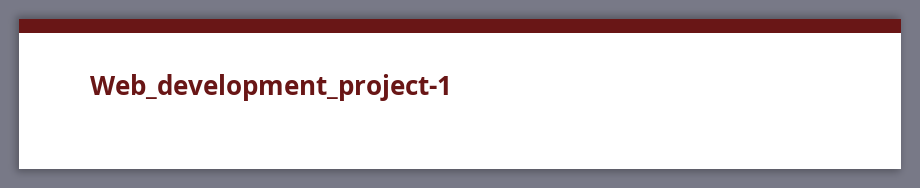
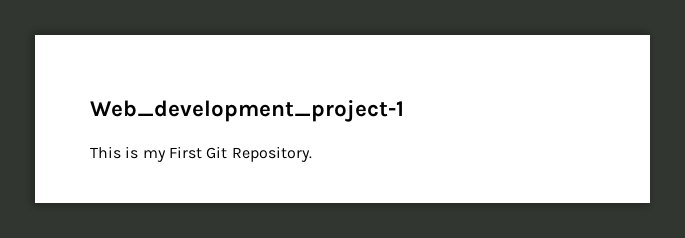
(452, 87) none -> [90,146,312,162] // This is my First Git Repository.

